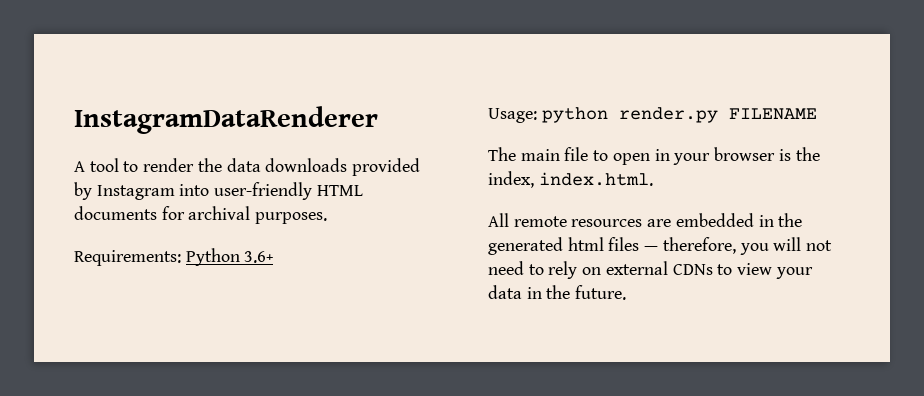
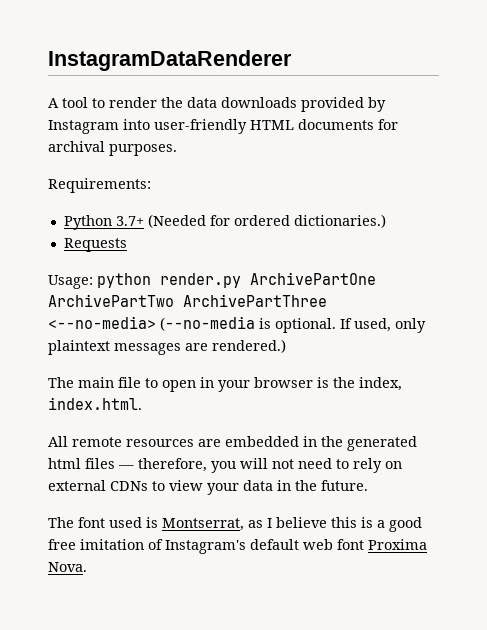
[185,248,274,266] [488,107,817,123] Python 3.6+ // Usage: python render.py FILENAME -> [63,214,386,230] [63,238,127,252] [48,272,376,289] [48,294,327,307] [48,316,426,333] [48,339,286,355] // Python 3.7+ (Needed for ordered dictionaries.) // Requests // Usage: python render.py ArchivePartOne ArchivePartTwo ArchivePartThree <--no-media> (--no-media is optional. If used, only plaintext messages are rendered.)
(627, 292) none -> [48,517,422,532] [48,539,427,554] [48,562,87,572] // The font used is Montserrat, as I believe this is a good free imitation of Instagram's default web font Proxima Nova.

